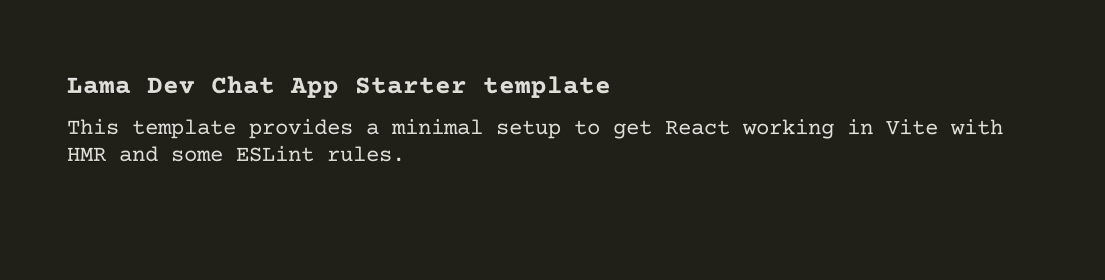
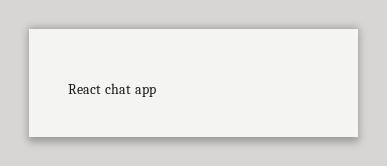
[67,75,612,99] [67,118,1004,140] [66,145,405,162] Lama Dev Chat App Starter template // This template provides a minimal setup to get React working in Vite with HMR and some ESLint rules. -> [68,83,156,97] React chat app

